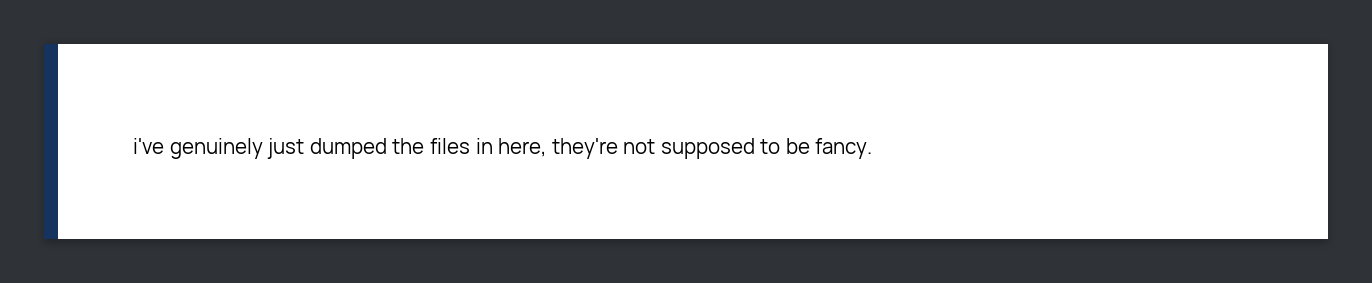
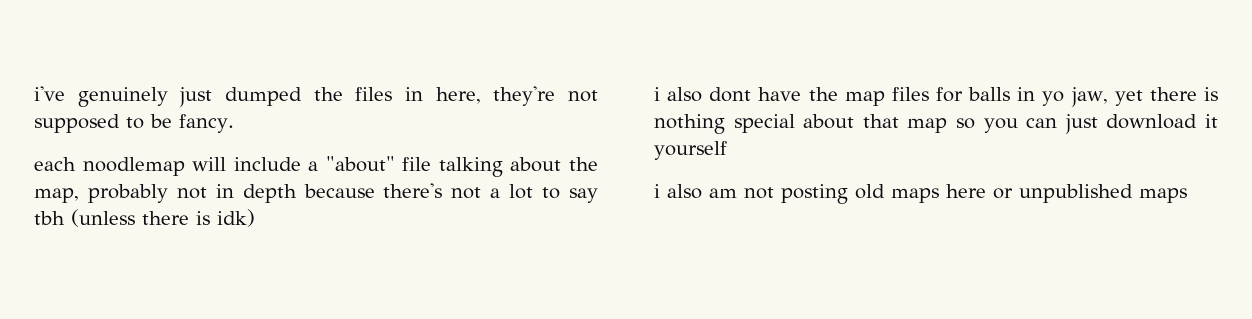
(873, 148) none -> [34,156,598,177] [34,183,599,203] [34,209,255,227] [654,87,1218,107] [654,114,1218,134] [654,141,727,160] [654,184,1187,204] // each noodlemap will include a "about" file talking about the map, probably not in depth because there's not a lot to say tbh (unless there is idk) // i also dont have the map files for balls in yo jaw, yet there is nothing special about that map so you can just download it yourself // i also am not posting old maps here or unpublished maps

